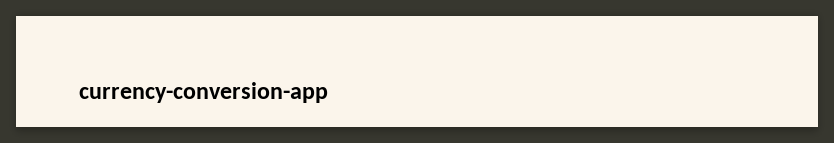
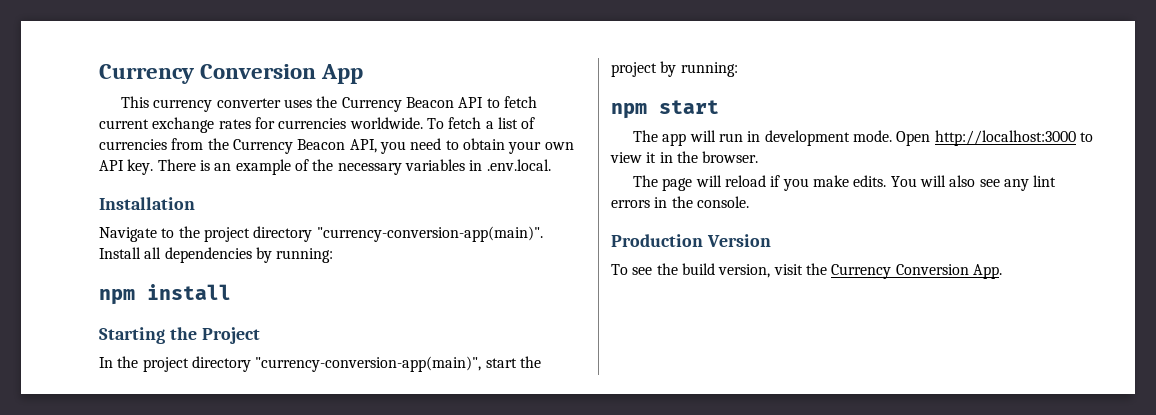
[79,82,328,103] currency-conversion-app -> [99,64,364,84] [120,96,537,112] [99,117,536,133] [99,138,574,154] [99,159,551,175] [99,197,195,210] [99,226,543,242] [99,247,334,263] [99,284,231,305] [99,327,260,344] [99,356,541,372] [611,61,738,77] [611,100,719,119] [632,130,1093,146] [610,151,759,163] [632,175,1057,191] [611,196,749,208] [611,234,771,247] [611,263,1002,279] Currency Conversion App // This currency converter uses the Currency Beacon API to fetch current exchange rates for currencies worldwide. To fetch a list of currencies from the Currency Beacon API, you need to obtain your own API key. There is an example of the necessary variables in .env.local. // Installation // Navigate to the project directory "currency-conversion-app(main)". Install all dependencies by running: // npm install // Starting the Project // In the project directory "currency-conversion-app(main)", start the project by running: // npm start // The app will run in development mode. Open http://localhost:3000 to view it in the browser. // The page will reload if you make edits. You will also see any lint errors in the console. // Production Version // To see the build version, visit the Currency Conversion App.

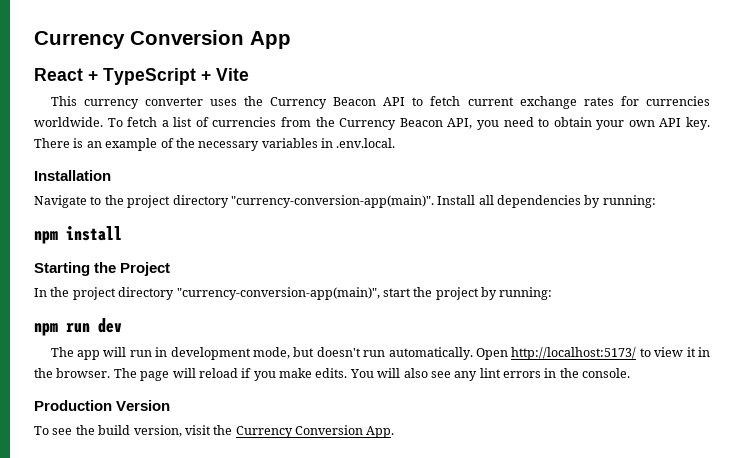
(364, 74) none -> [34,68,249,85] // React + TypeScript + Vite
[659,100,719,114] start -> [66,318,122,333] run dev
[852,130,1076,146] mode. Open http://localhost:3000 -> [252,347,637,360] mode, but doesn't run automatically. Open http://localhost:5173/
(759, 157) // -> (111, 373) none

